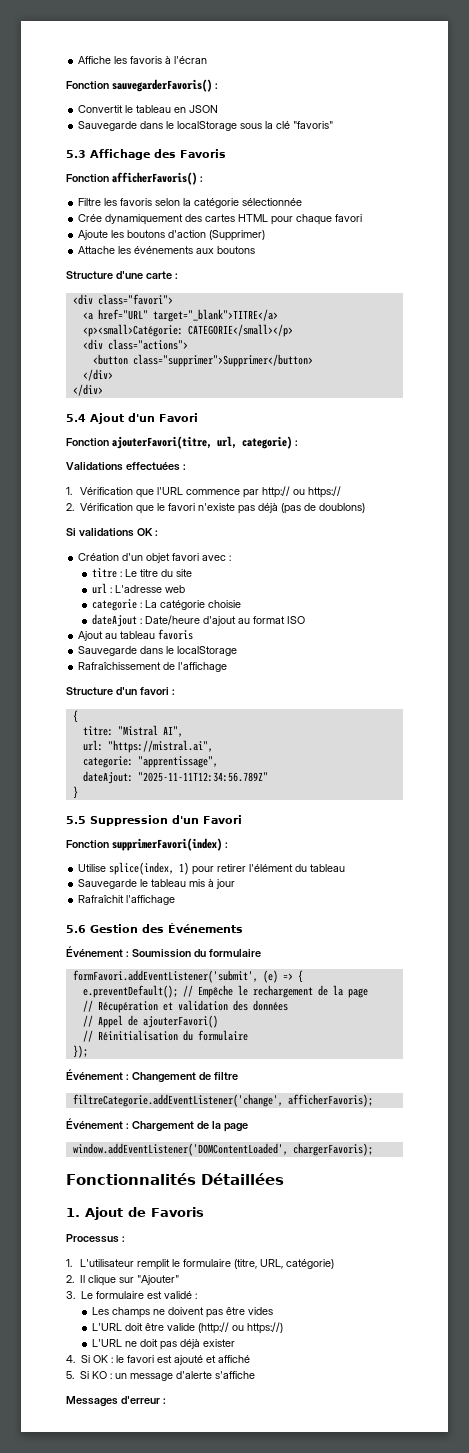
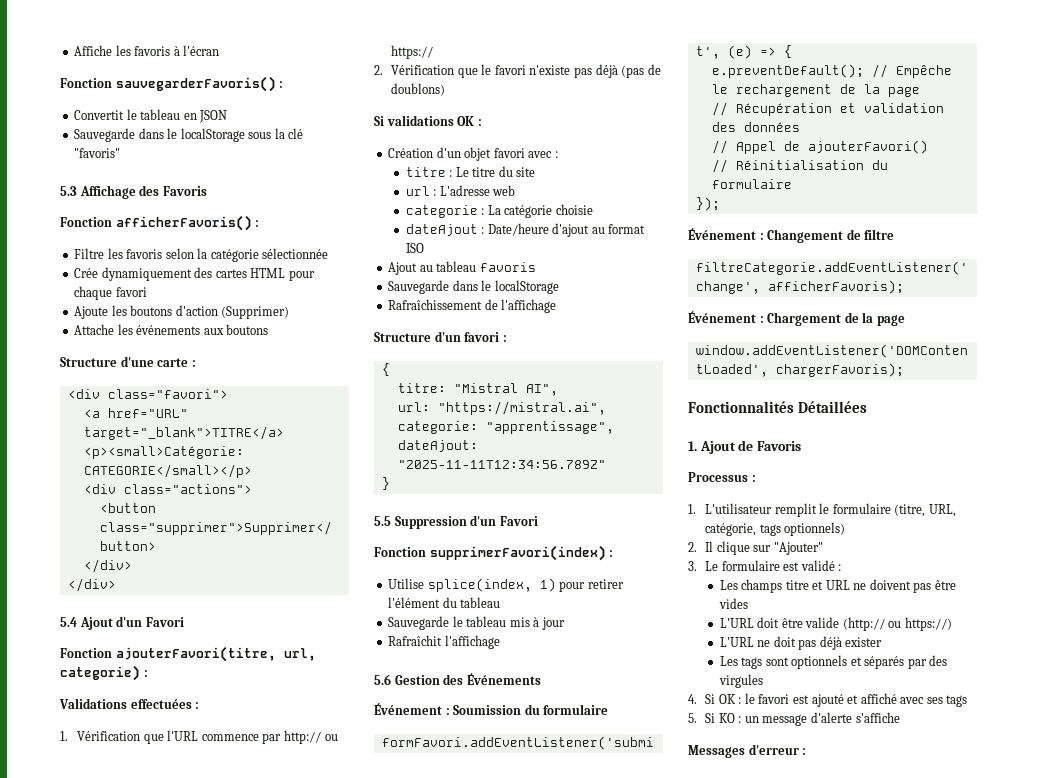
[286,1259,335,1269] catégorie) -> [705,522,846,536] catégorie, tags optionnels)
(151, 1312) none -> [785,580,850,590] titre et URL
(236, 1343) none -> [719,655,948,669] [718,674,763,688] // Les tags sont optionnels et séparés par des virgules
(250, 1359) none -> [900,695,968,707] avec ses tags

